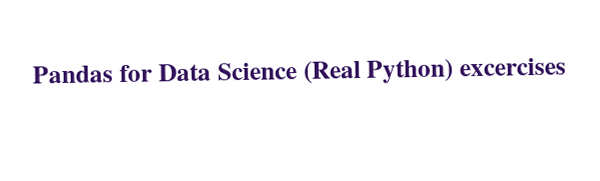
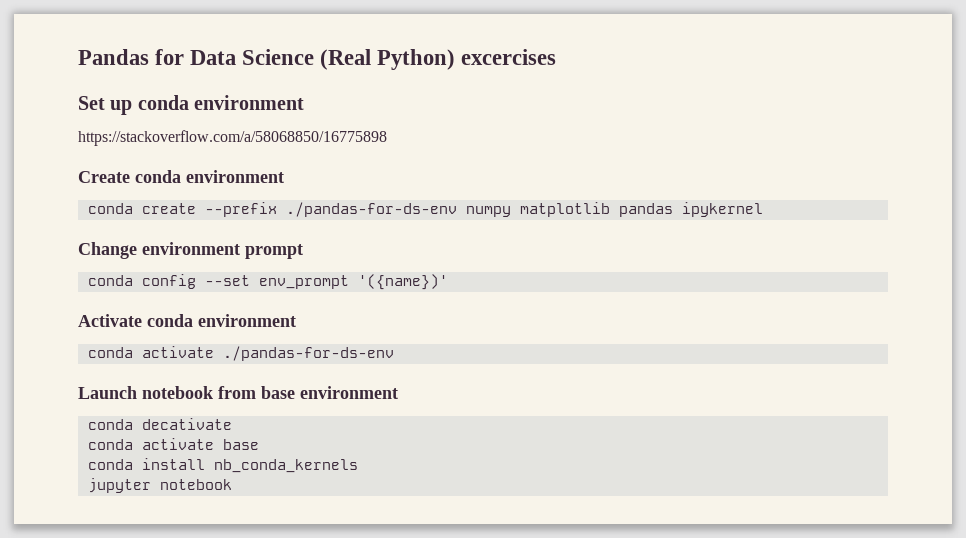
(567, 67) none -> [78,95,305,115] [78,130,387,146] [78,170,284,183] [87,202,763,217] [78,242,303,259] [87,274,448,290] [78,314,296,327] [87,346,394,361] [78,386,398,399] [87,418,232,430] [87,438,259,450] [87,458,358,473] [87,478,232,493] // Set up conda environment // https://stackoverflow.com/a/58068850/16775898 // Create conda environment // conda create --prefix ./pandas-for-ds-env numpy matplotlib pandas ipykernel // Change environment prompt // conda config --set env_prompt '({name})' // Activate conda environment // conda activate ./pandas-for-ds-env // Launch notebook from base environment // conda decativate // conda activate base // conda install nb_conda_kernels // jupyter notebook

